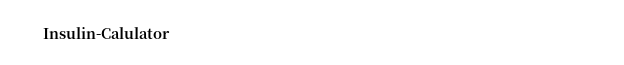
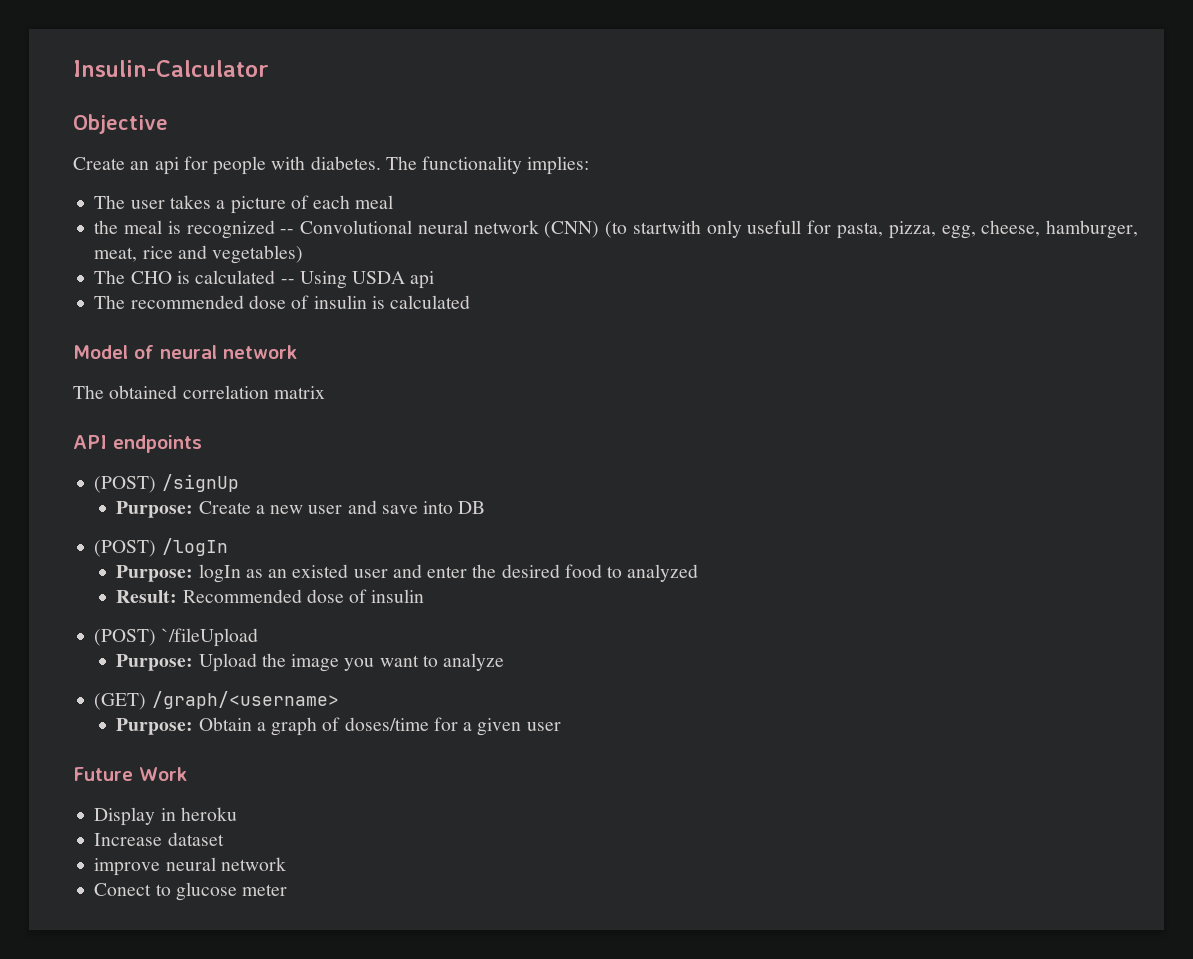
[43,27,170,39] Insulin-Calulator -> [73,60,269,77] [73,114,168,134] [73,156,590,175] [94,195,394,214] [94,220,1138,239] [94,245,304,264] [94,270,435,289] [94,295,471,309] [73,345,297,359] [73,385,325,399] [73,435,202,453] [94,474,239,493] [116,500,486,518] [94,538,228,557] [116,564,699,583] [116,589,425,603] [94,628,258,647] [116,653,505,672] [94,691,339,710] [116,717,561,736] [73,767,187,781] [94,807,237,826] [94,832,224,846] [94,857,286,876] [94,882,288,901] Insulin-Calculator // Objective // Create an api for people with diabetes. The functionality implies: // The user takes a picture of each meal // the meal is recognized -- Convolutional neural network (CNN) (to startwith only usefull for pasta, pizza, egg, cheese, hamburger, meat, rice and vegetables) // The CHO is calculated -- Using USDA api // The recommended dose of insulin is calculated // Model of neural network // The obtained correlation matrix // API endpoints // (POST) /signUp // Purpose: Create a new user and save into DB // (POST) /logIn // Purpose: logIn as an existed user and enter the desired food to analyzed // Result: Recommended dose of insulin // (POST) `/fileUpload // Purpose: Upload the image you want to analyze // (GET) /graph/<username> // Purpose: Obtain a graph of doses/time for a given user // Future Work // Display in heroku // Increase dataset // improve neural network // Conect to glucose meter

